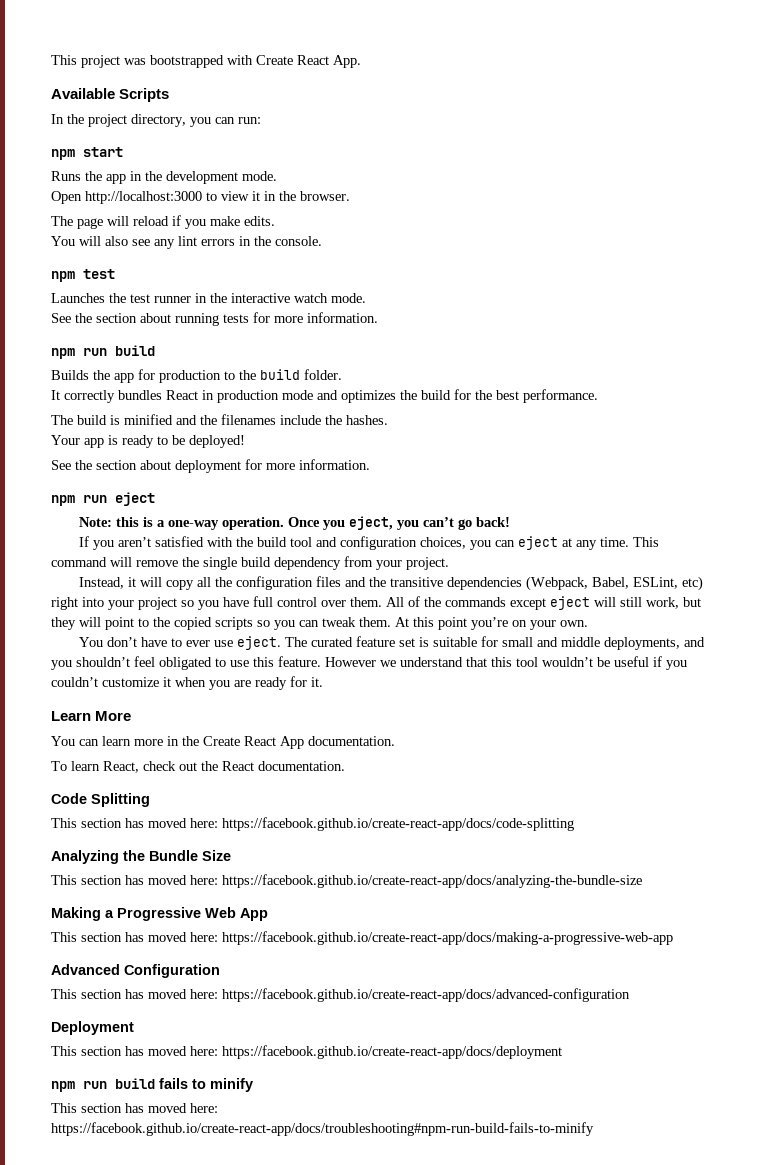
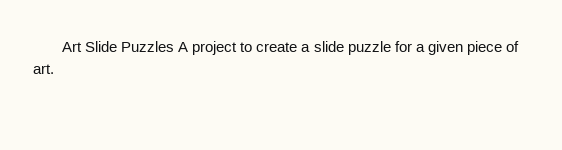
[51,55,361,68] [51,88,170,102] [51,114,261,127] [51,147,123,160] [51,171,277,184] [51,191,350,204] [51,215,275,229] [51,236,322,249] [51,269,115,282] [51,293,366,303] [51,312,378,326] [51,345,155,359] [51,369,342,383] [51,389,598,403] [51,414,388,425] [51,435,245,448] [51,459,370,473] [51,492,155,506] [78,516,510,530] [78,536,659,550] [51,556,449,570] [78,576,703,591] [51,596,701,610] [51,617,588,630] [78,636,705,650] [51,656,687,670] [51,676,323,690] [51,711,132,721] [51,736,395,749] [51,761,345,773] [51,793,150,807] [51,817,574,831] [51,850,231,864] [51,874,642,888] [51,907,268,921] [51,931,673,945] [51,964,220,978] [51,988,630,1002] [51,1021,134,1035] [51,1045,562,1059] [51,1078,253,1092] [51,1103,218,1113] [51,1122,594,1136] This project was bootstrapped with Create React App. // Available Scripts // In the project directory, you can run: // npm start // Runs the app in the development mode. // Open http://localhost:3000 to view it in the browser. // The page will reload if you make edits. // You will also see any lint errors in the console. // npm test // Launches the test runner in the interactive watch mode. // See the section about running tests for more information. // npm run build // Builds the app for production to the build folder. // It correctly bundles React in production mode and optimizes the build for the best performance. // The build is minified and the filenames include the hashes. // Your app is ready to be deployed! // See the section about deployment for more information. // npm run eject // Note: this is a one-way operation. Once you eject, you can’t go back! // If you aren’t satisfied with the build tool and configuration choices, you can eject at any time. This command will remove the single build dependency from your project. // Instead, it will copy all the configuration files and the transitive dependencies (Webpack, Babel, ESLint, etc) right into your project so you have full control over them. All of the commands except eject will still work, but they will point to the copied scripts so you can tweak them. At this point you’re on your own. // You don’t have to ever use eject. The curated feature set is suitable for small and middle deployments, and you shouldn’t feel obligated to use this feature. However we understand that this tool wouldn’t be useful if you couldn’t customize it when you are ready for it. // Learn More // You can learn more in the Create React App documentation. // To learn React, check out the React documentation. // Code Splitting // This section has moved here: https://facebook.github.io/create-react-app/docs/code-splitting // Analyzing the Bundle Size // This section has moved here: https://facebook.github.io/create-react-app/docs/analyzing-the-bundle-size // Making a Progressive Web App // This section has moved here: https://facebook.github.io/create-react-app/docs/making-a-progressive-web-app // Advanced Configuration // This section has moved here: https://facebook.github.io/create-react-app/docs/advanced-configuration // Deployment // This section has moved here: https://facebook.github.io/create-react-app/docs/deployment // npm run build fails to minify // This section has moved here: https://facebook.github.io/create-react-app/docs/troubleshooting#npm-run-build-fails-to-minify -> [62,41,519,55] [33,64,54,74] Art Slide Puzzles A project to create a slide puzzle for a given piece of art.

